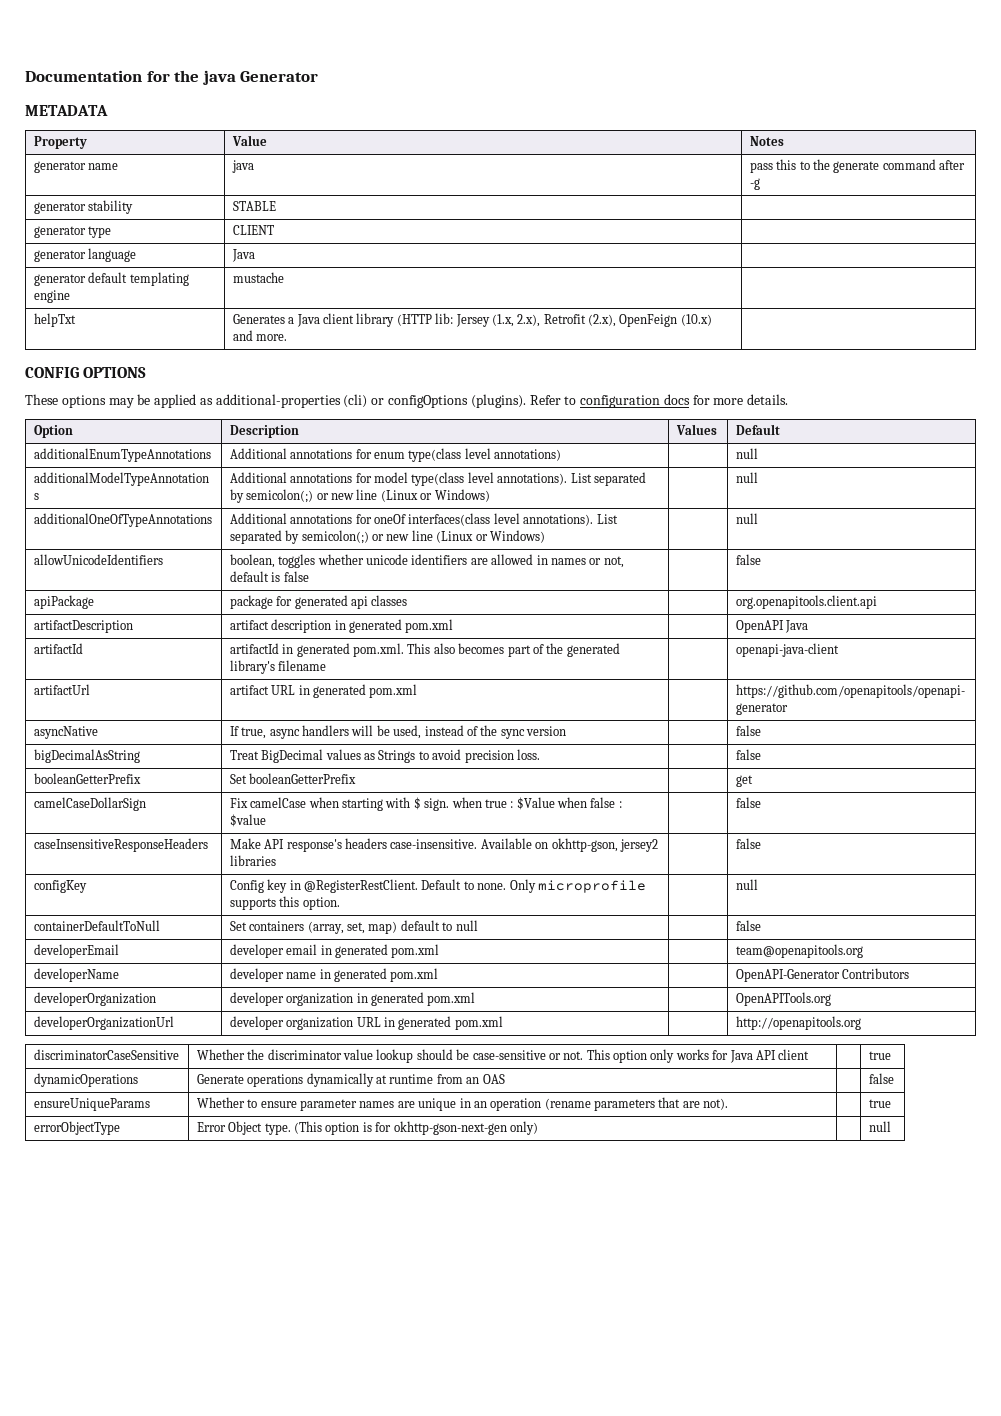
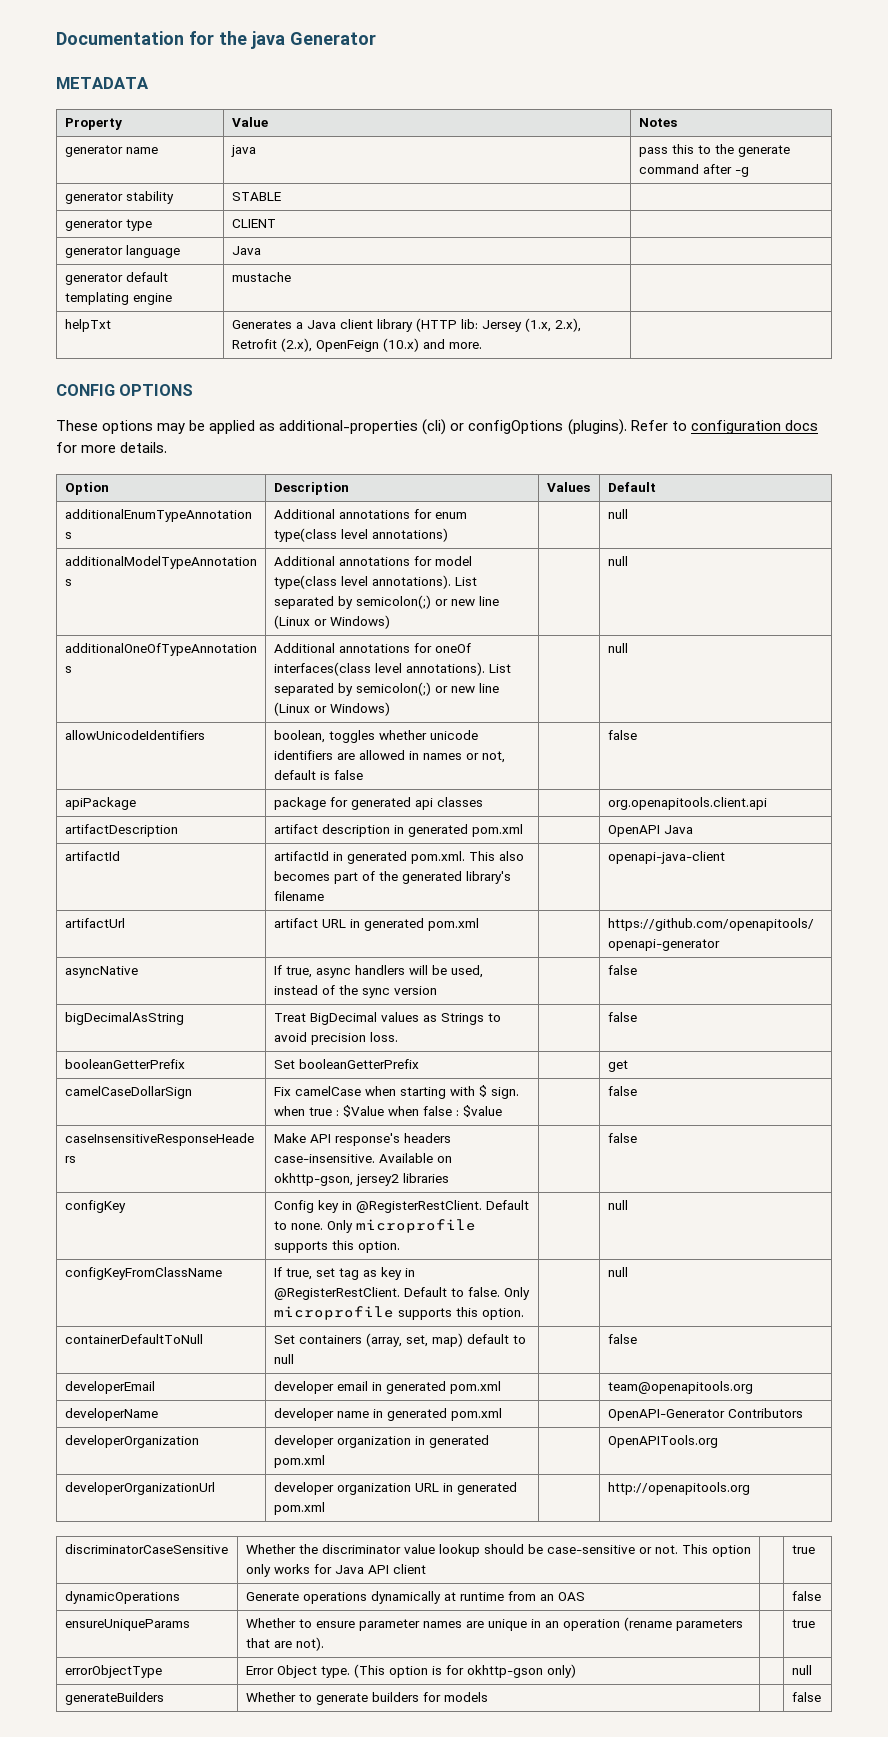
(758, 884) none -> [64,1267,222,1280] [273,1267,415,1280] [273,1287,530,1300] [273,1306,524,1320] [607,1267,628,1277] // configKeyFromClassName | If true, set tag as key in @RegisterRestClient. Default to false. Only microprofile supports this option. | | null
[393,1121,507,1135] okhttp-gson-next-gen -> [466,1665,543,1678] okhttp-gson
(891, 1126) none -> [64,1692,164,1705] [245,1692,488,1705] [791,1692,821,1702] // generateBuilders | Whether to generate builders for models | | false

